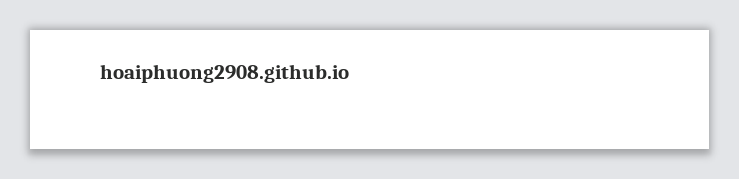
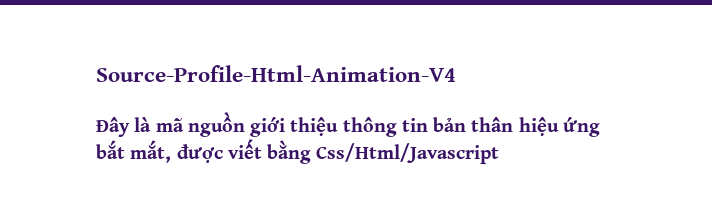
[100,64,349,83] hoaiphuong2908.github.io -> [96,65,456,82] [96,112,600,137] [96,139,500,164] Source-Profile-Html-Animation-V4 // Đây là mã nguồn giới thiệu thông tin bản thân hiệu ứng bắt mắt, được viết bằng Css/Html/Javascript

